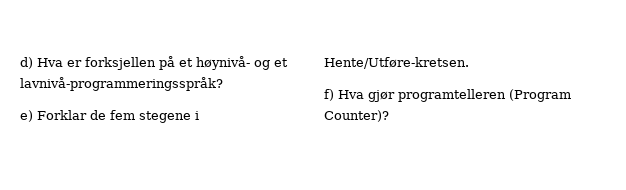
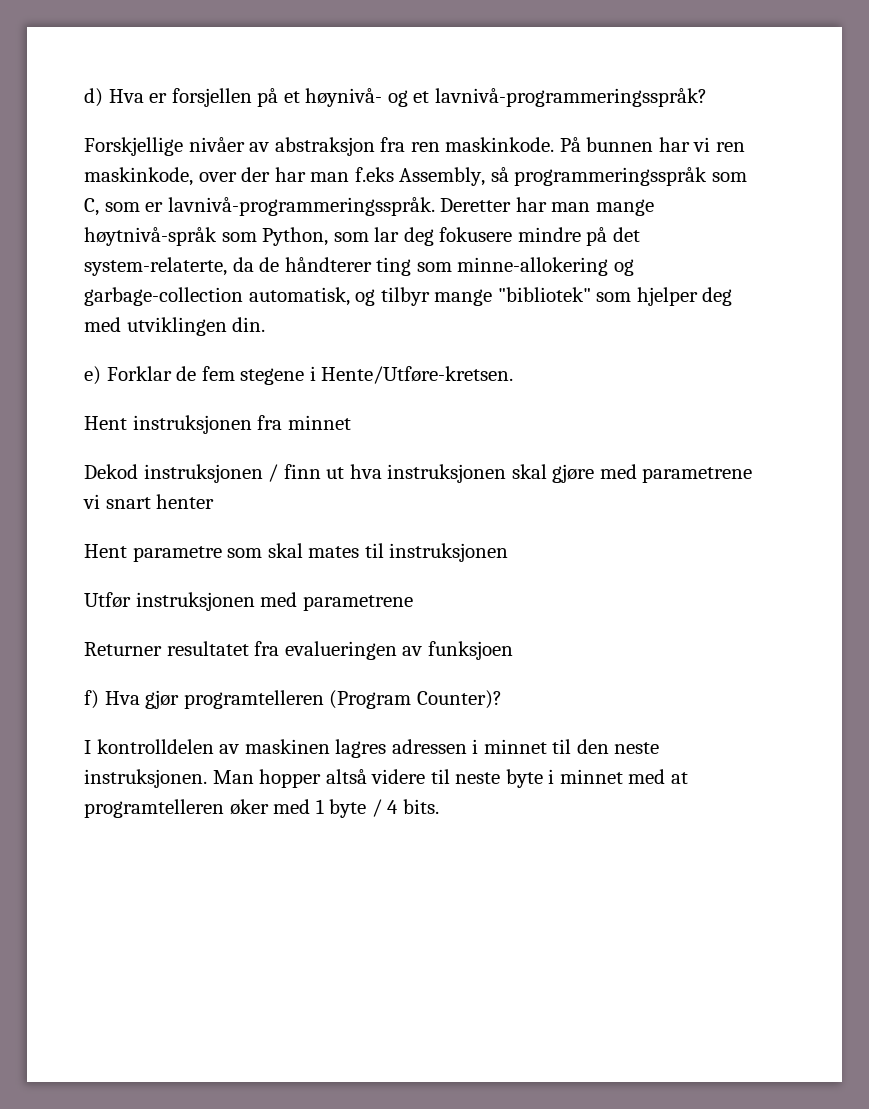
[85,57,156,70] forksjellen -> [171,88,252,107] forsjellen
(223, 84) none -> [84,137,745,156] [84,167,747,186] [84,197,654,216] [84,227,640,246] [84,257,634,276] [84,287,733,306] [84,317,266,336] // Forskjellige nivåer av abstraksjon fra ren maskinkode. På bunnen har vi ren maskinkode, over der har man f.eks Assembly, så programmeringsspråk som C, som er lavnivå-programmeringsspråk. Deretter har man mange høytnivå-språk som Python, som lar deg fokusere mindre på det system-relaterte, da de håndterer ting som minne-allokering og garbage-collection automatisk, og tilbyr mange "bibliotek" som hjelper deg med utviklingen din.
(469, 63) none -> [84,415,351,434] [84,464,753,483] [83,494,215,509] [84,543,509,562] [84,592,413,611] [84,641,513,660] // Hent instruksjonen fra minnet // Dekod instruksjonen / finn ut hva instruksjonen skal gjøre med parametrene vi snart henter // Hent parametre som skal mates til instruksjonen // Utfør instruksjonen med parametrene // Returner resultatet fra evalueringen av funksjoen
(389, 116) none -> [84,739,660,758] [84,769,688,788] [84,799,439,818] // I kontrolldelen av maskinen lagres adressen i minnet til den neste instruksjonen. Man hopper altså videre til neste byte i minnet med at programtelleren øker med 1 byte / 4 bits.

